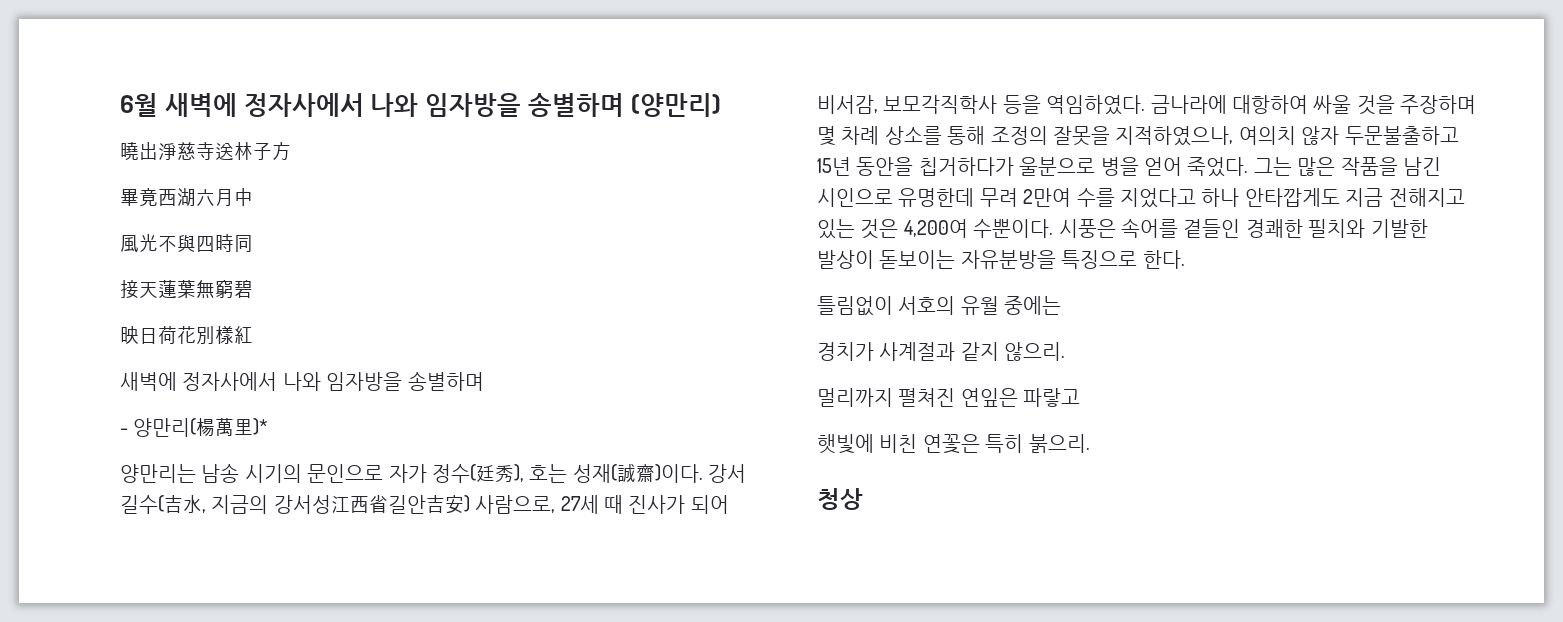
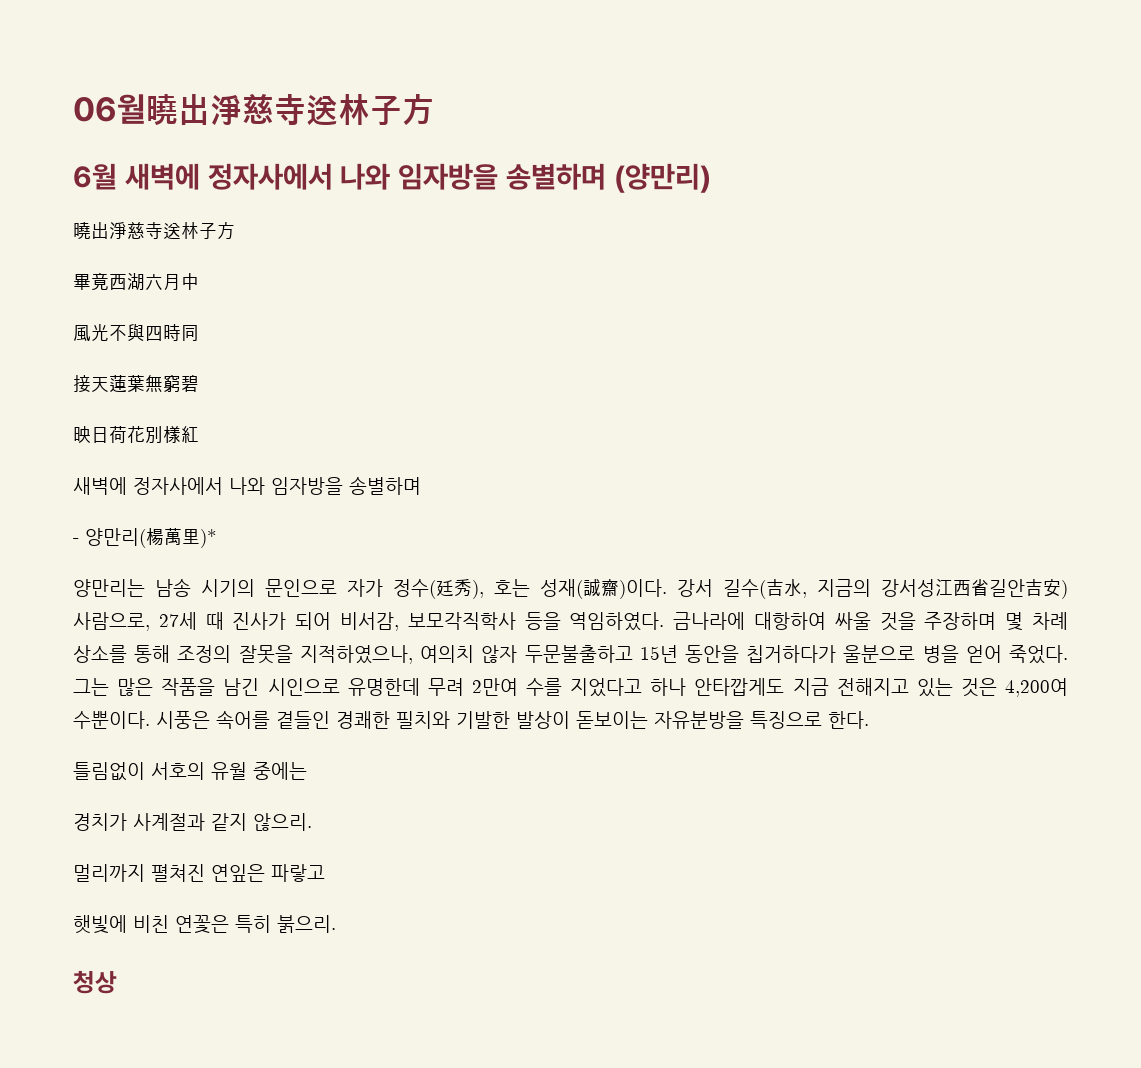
(120, 105) none -> [73,94,434,126] 06월曉出淨慈寺送林子方 //

